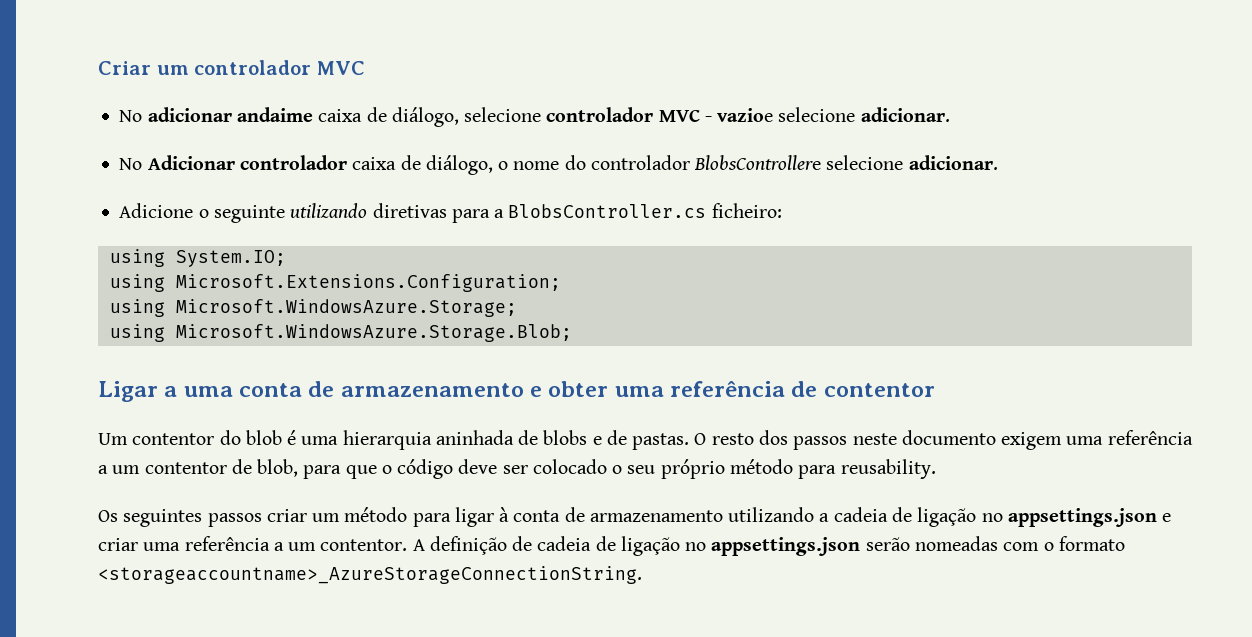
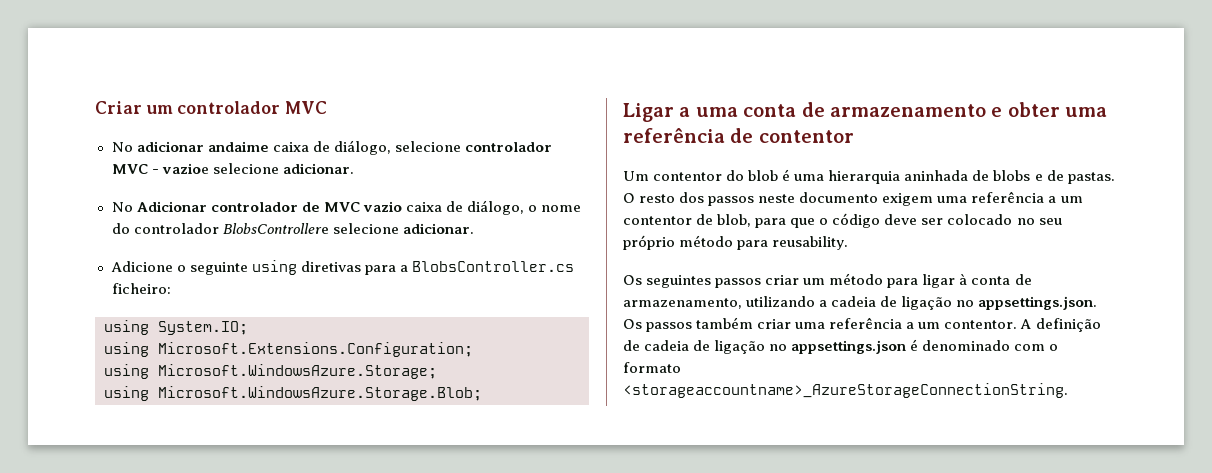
(347, 162) none -> [301,201,402,212] de MVC vazio
[290,203,368,218] utilizando -> [251,260,297,275] using
[612,465,623,474] o -> [1016,218,1035,225] no
[589,510,723,522] armazenamento -> [623,298,742,309] armazenamento,
[1007,508,1172,527] appsettings.json e -> [978,296,1098,310] [623,317,754,332] appsettings.json. Os passos também
[865,536,998,551] serão nomeadas -> [910,339,1011,351] é denominado

